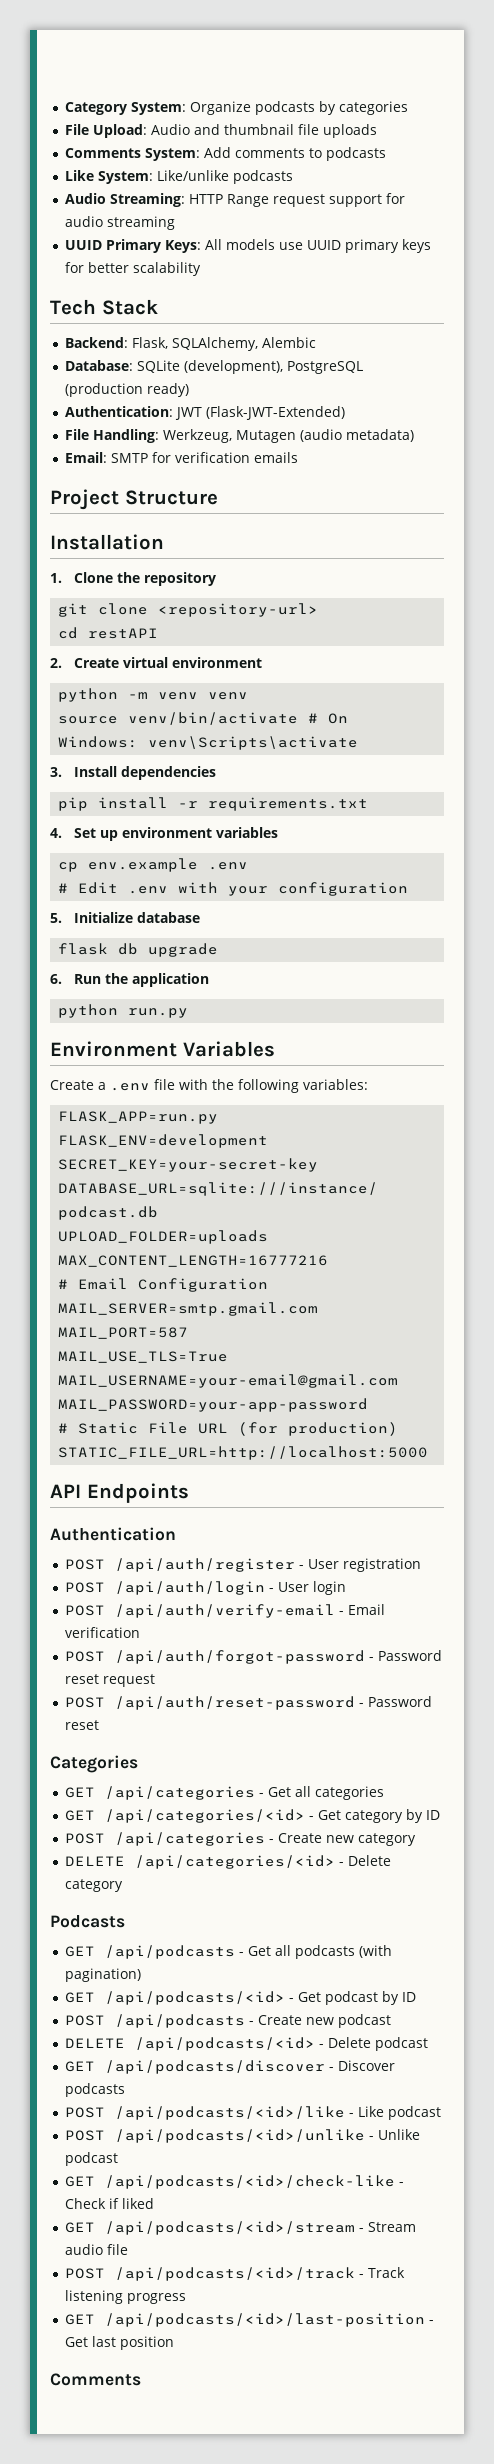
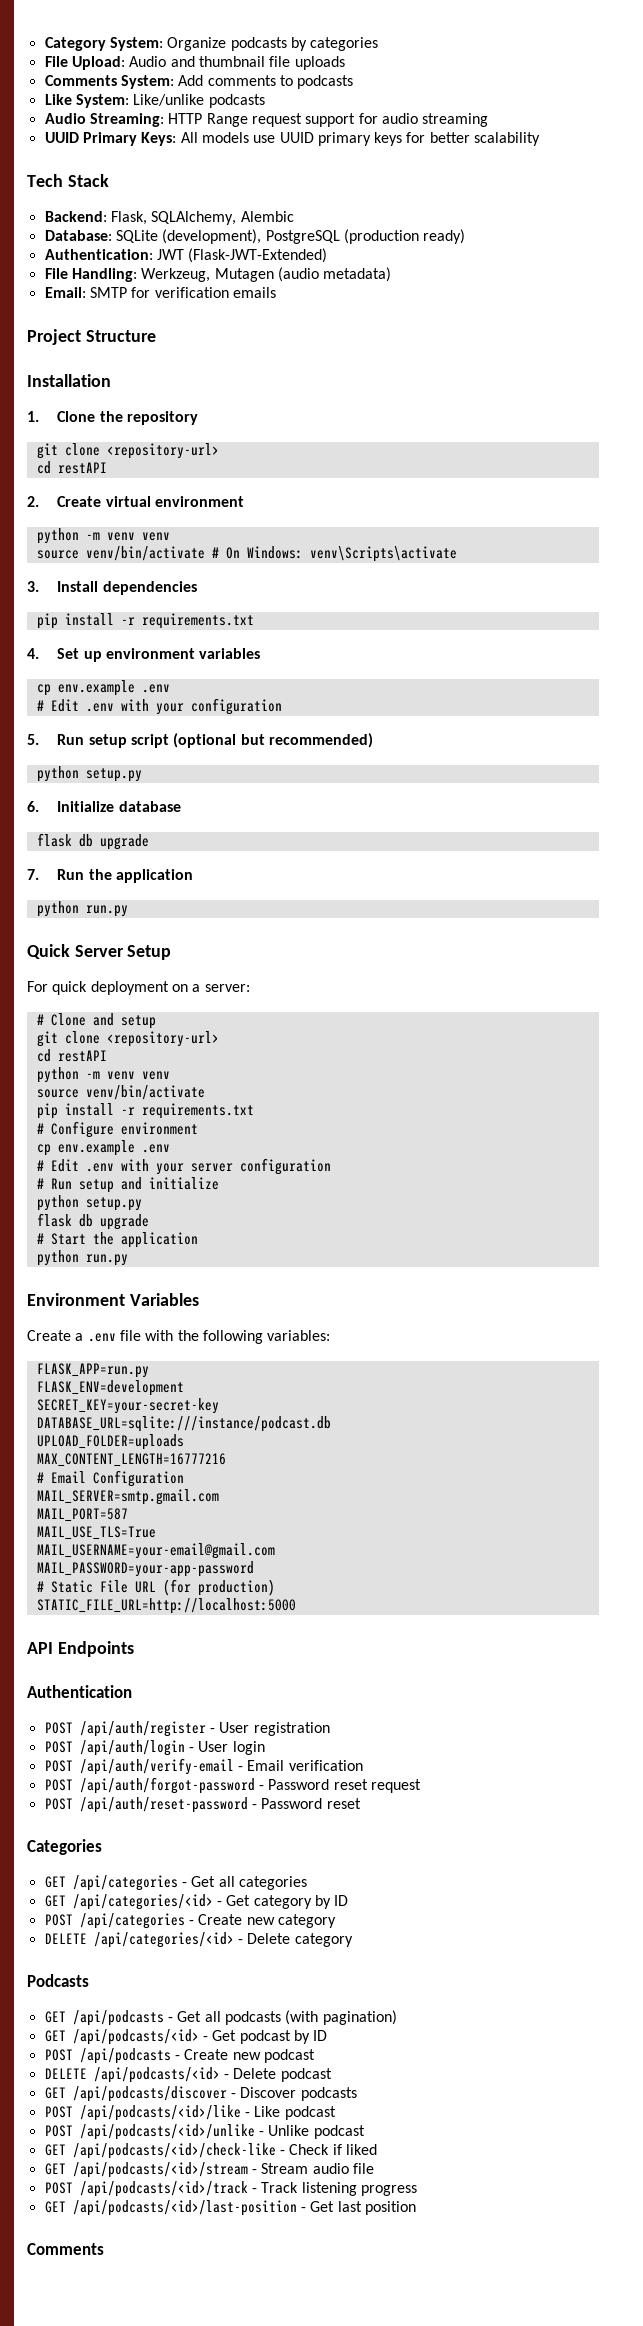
(62, 918) none -> [57,733,373,748] [36,766,142,782] [27,801,39,812] Run setup script (optional but recommended) // python setup.py // 6.
[50,974,62,984] 6. -> [27,869,39,880] 7.
(189, 1013) none -> [27,944,172,960] [27,981,250,995] [36,1013,156,1029] [36,1031,219,1047] [36,1049,107,1062] [36,1067,170,1083] [36,1085,205,1100] [36,1103,254,1119] [36,1121,198,1138] [36,1140,170,1156] [36,1158,331,1175] [36,1177,219,1193] [36,1195,142,1211] [36,1213,149,1230] [36,1232,198,1248] [36,1250,128,1266] // Quick Server Setup // For quick deployment on a server: // # Clone and setup // git clone <repository-url> // cd restAPI // python -m venv venv // source venv/bin/activate // pip install -r requirements.txt // # Configure environment // cp env.example .env // # Edit .env with your server configuration // # Run setup and initialize // python setup.py // flask db upgrade // # Start the application // python run.py

